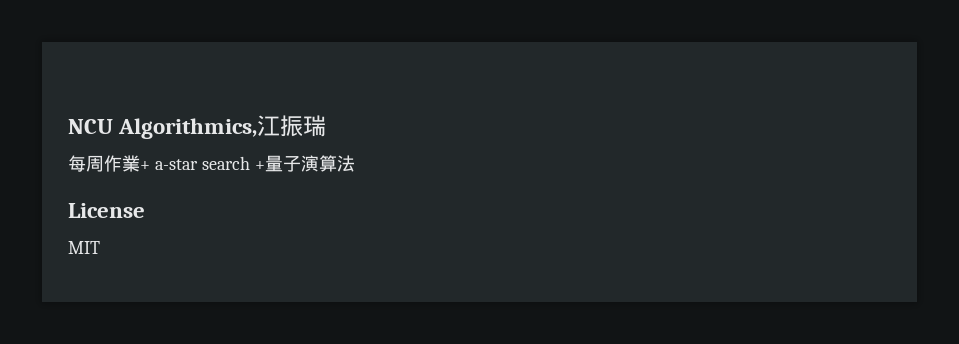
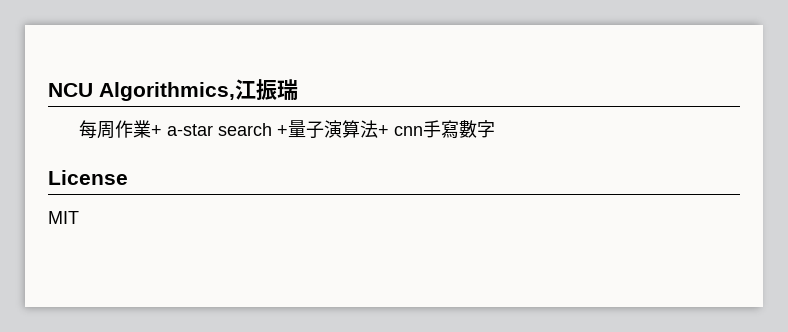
(355, 163) none -> [378,120,496,139] + cnn手寫數字

